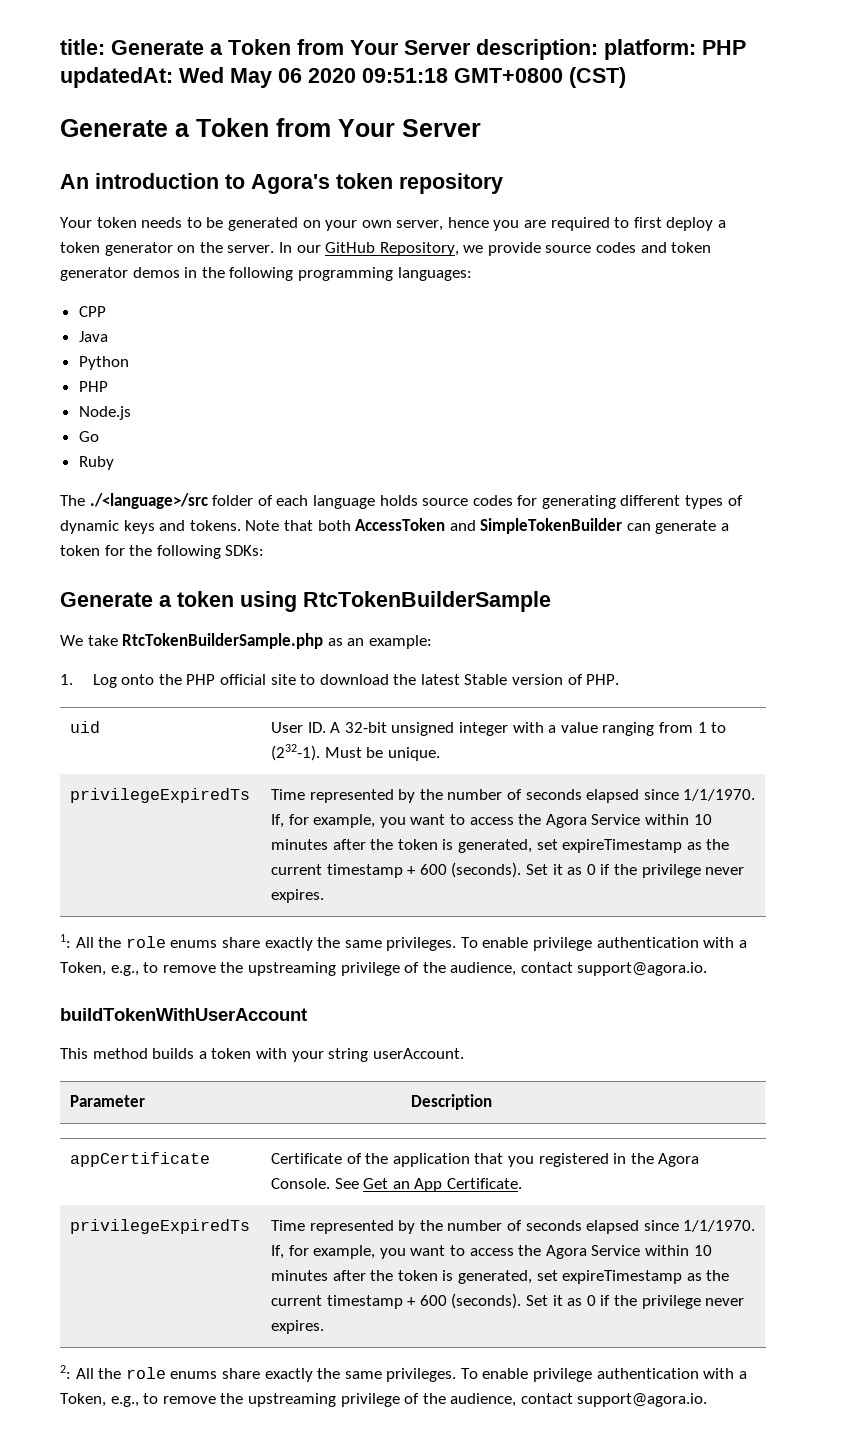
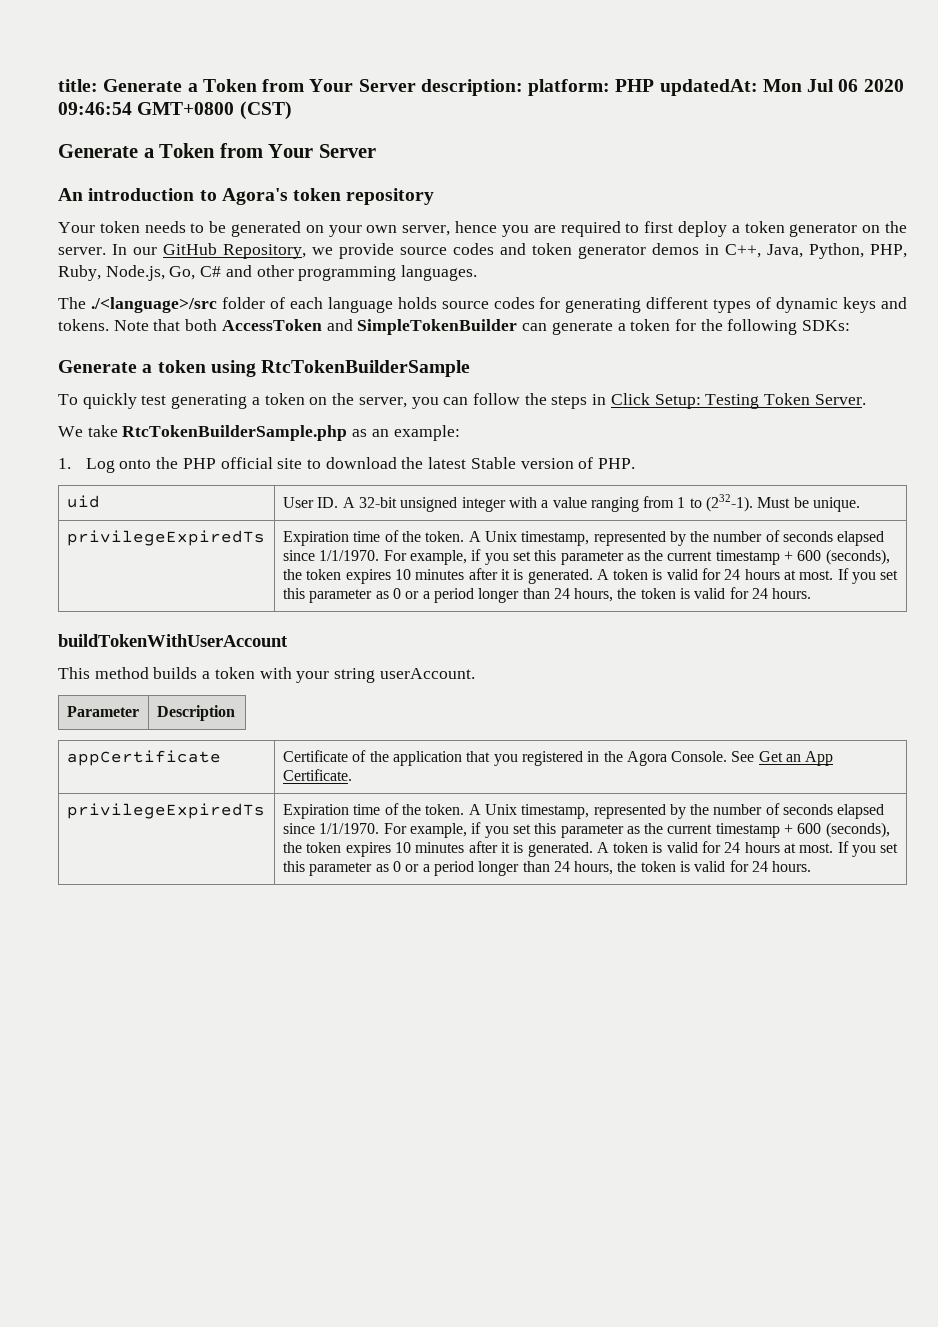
[179,67,272,88] Wed May -> [762,79,835,92] Mon Jul
[362,68,448,83] 09:51:18 -> [58,102,132,115] 09:46:54
[201,267,472,281] [78,306,106,317] [78,331,108,342] [78,356,129,370] [78,381,108,392] [78,406,131,420] [78,431,99,442] [78,456,114,470] the following programming languages: // CPP // Java // Python // PHP // Node.js // Go // Ruby -> [725,243,907,259] [58,265,478,281] C++, Java, Python, PHP, Ruby, Node.js, Go, C# and other programming languages.
(551, 601) none -> [58,393,866,409] // To quickly test generating a token on the server, you can follow the steps in Click Setup: Testing Token Server.
[271,789,756,803] [271,814,712,828] [271,839,730,853] [271,862,745,878] [271,889,325,903] [60,934,747,951] [60,962,708,976] Time represented by the number of seconds elapsed since 1/1/1970. If, for example, you want to access the Agora Service within 10 minutes after the token is generated, set expireTimestamp as the current timestamp + 600 (seconds). Set it as 0 if the privilege never expires. // 1: All the role enums share exactly the same privileges. To enable privilege authentication with a Token, e.g., to remove the upstreaming privilege of the audience, contact support@agora.io. -> [282,530,885,546] [282,549,890,565] [282,568,899,584] [282,587,812,603] Expiration time of the token. A Unix timestamp, represented by the number of seconds elapsed since 1/1/1970. For example, if you set this parameter as the current timestamp + 600 (seconds), the token expires 10 minutes after it is generated. A token is valid for 24 hours at most. If you set this parameter as 0 or a period longer than 24 hours, the token is valid for 24 hours.
[271,1220,756,1234] [271,1245,712,1259] [271,1270,730,1284] [271,1293,745,1309] [271,1320,325,1334] [60,1365,747,1382] [60,1393,708,1407] Time represented by the number of seconds elapsed since 1/1/1970. If, for example, you want to access the Agora Service within 10 minutes after the token is generated, set expireTimestamp as the current timestamp + 600 (seconds). Set it as 0 if the privilege never expires. // 2: All the role enums share exactly the same privileges. To enable privilege authentication with a Token, e.g., to remove the upstreaming privilege of the audience, contact support@agora.io. -> [282,803,885,819] [282,822,890,838] [282,841,899,857] [282,860,812,876] Expiration time of the token. A Unix timestamp, represented by the number of seconds elapsed since 1/1/1970. For example, if you set this parameter as the current timestamp + 600 (seconds), the token expires 10 minutes after it is generated. A token is valid for 24 hours at most. If you set this parameter as 0 or a period longer than 24 hours, the token is valid for 24 hours.

